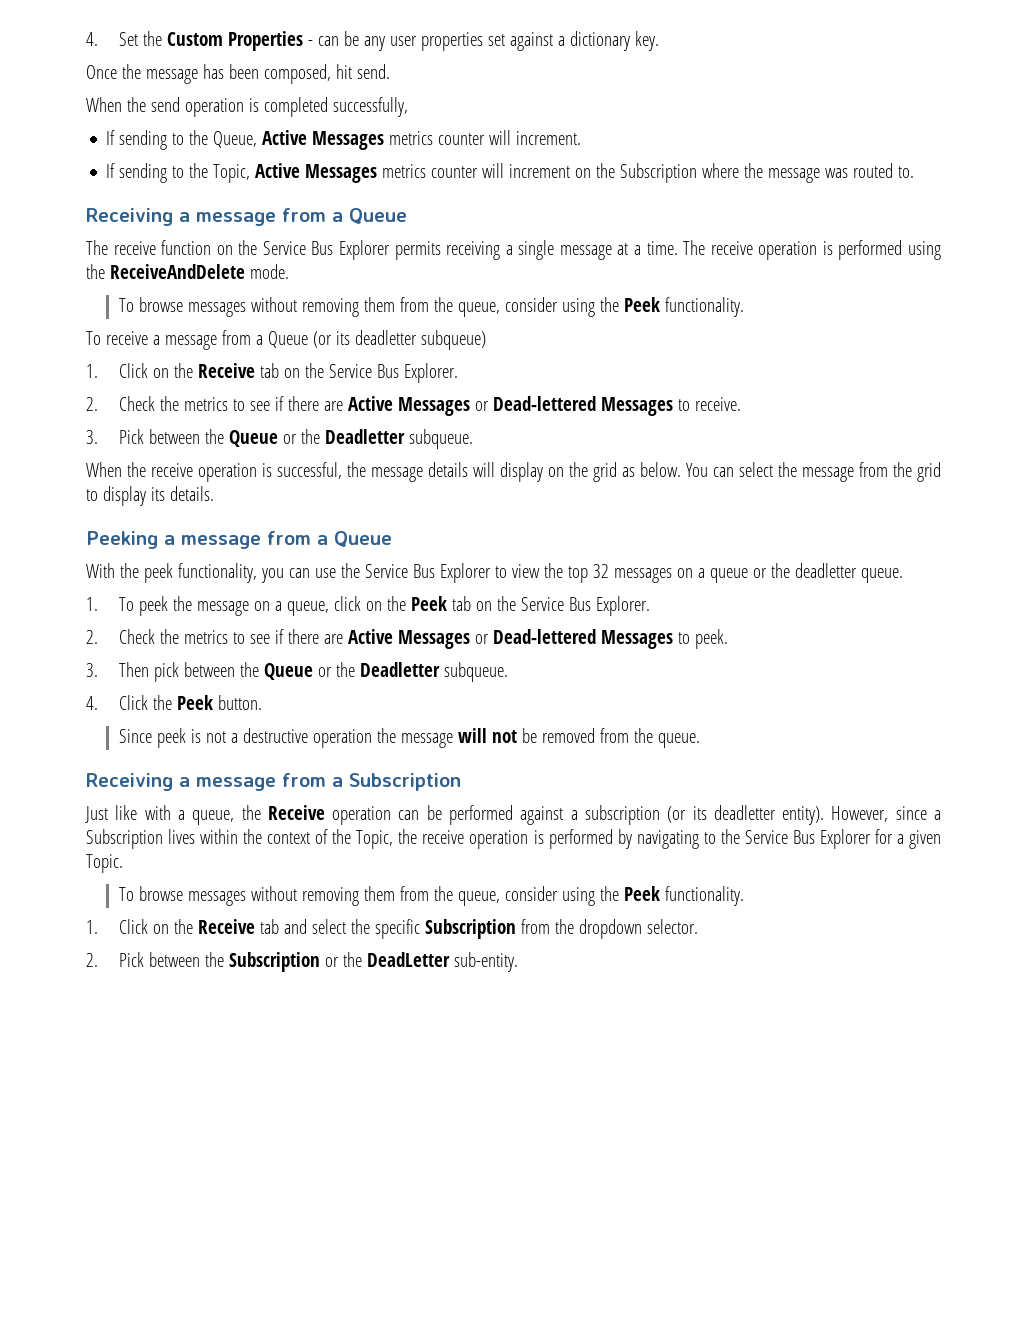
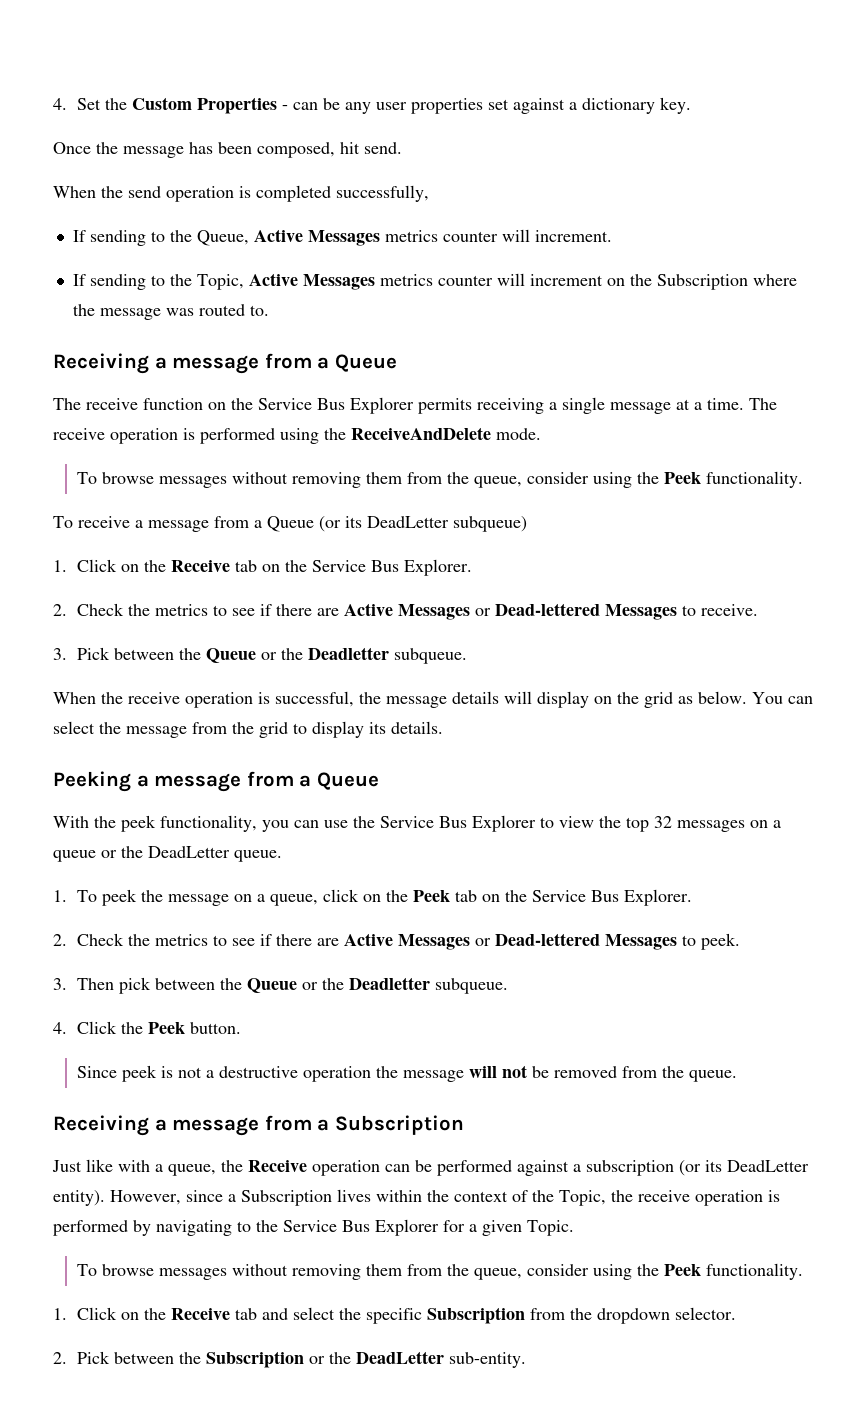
[354,330,417,345] deadletter -> [367,516,449,528] DeadLetter
[794,563,857,578] deadletter -> [148,846,230,858] DeadLetter
[713,805,776,820] deadletter -> [727,1160,809,1172] DeadLetter

